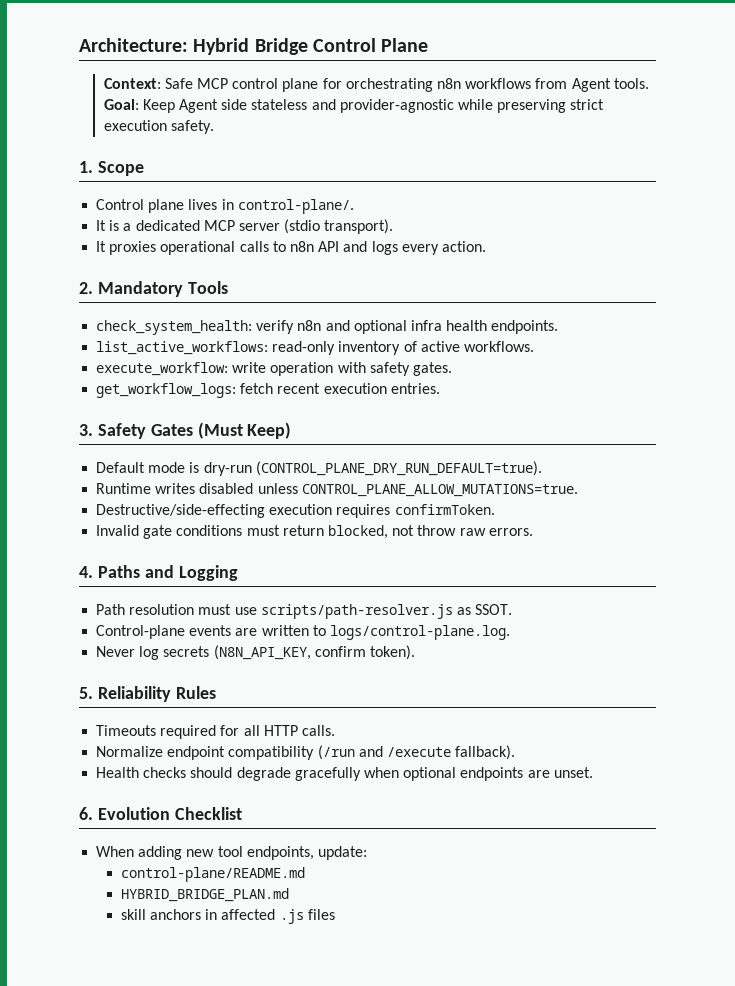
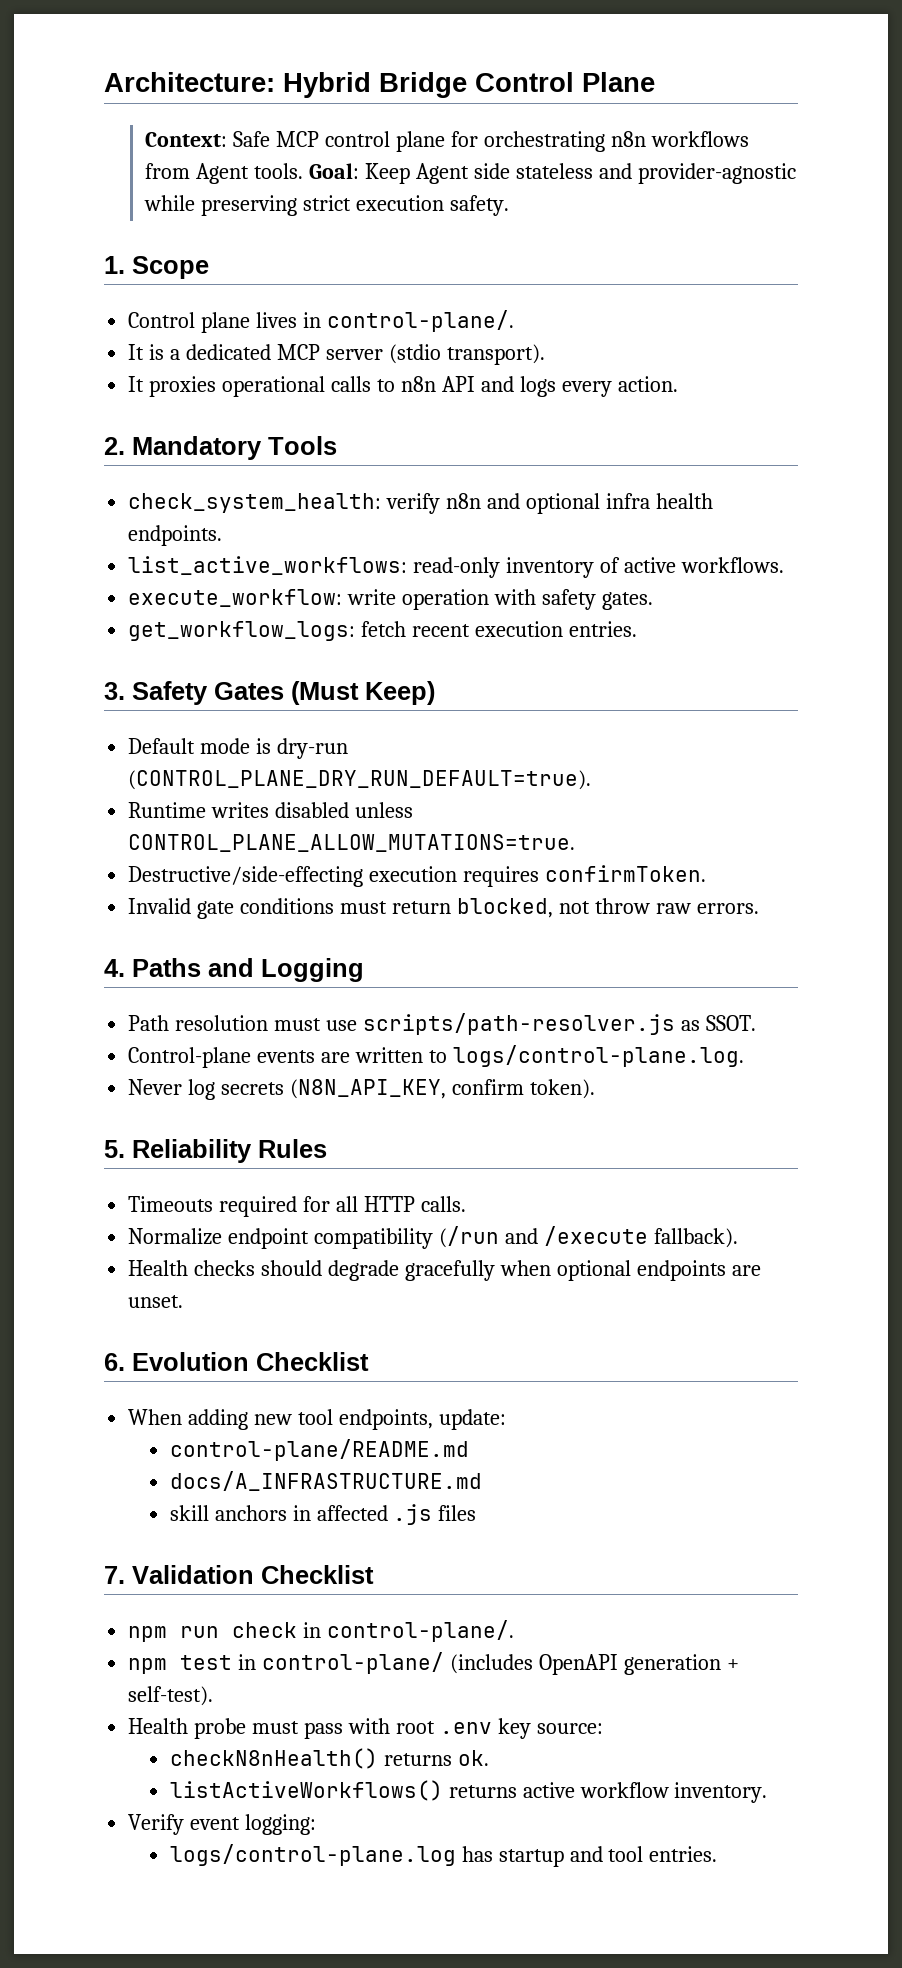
[120,888,289,902] HYBRID_BRIDGE_PLAN.md -> [169,1471,482,1491] docs/A_INFRASTRUCTURE.md
(335, 914) none -> [104,1565,374,1584] [128,1620,515,1642] [128,1652,739,1675] [128,1686,214,1706] [128,1718,603,1739] [169,1748,489,1769] [169,1780,768,1803] [128,1814,317,1835] [169,1844,718,1867] // 7. Validation Checklist // npm run check in control-plane/. // npm test in control-plane/ (includes OpenAPI generation + self-test). // Health probe must pass with root .env key source: // checkN8nHealth() returns ok. // listActiveWorkflows() returns active workflow inventory. // Verify event logging: // logs/control-plane.log has startup and tool entries.

